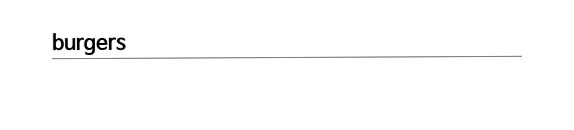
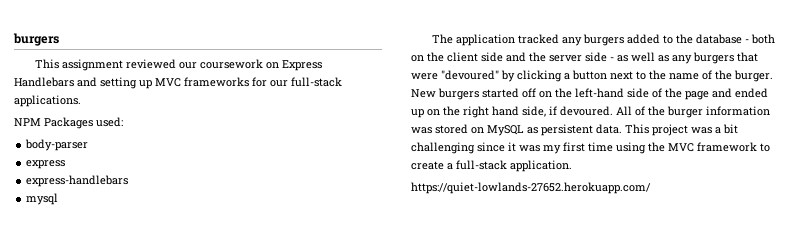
[51,32,126,56] burgers -> [13,33,59,46] [34,59,322,71] [14,77,342,89] [14,95,81,107] [14,117,123,129] [25,139,89,151] [26,160,66,169] [26,175,129,187] [26,193,59,205] [431,34,775,46] [411,52,758,64] [411,70,773,82] [411,88,768,100] [411,106,770,118] [411,124,738,136] [411,142,770,154] [411,160,572,172] [411,182,651,194] burgers // This assignment reviewed our coursework on Express Handlebars and setting up MVC frameworks for our full-stack applications. // NPM Packages used: // body-parser // express // express-handlebars // mysql // The application tracked any burgers added to the database - both on the client side and the server side - as well as any burgers that were "devoured" by clicking a button next to the name of the burger. New burgers started off on the left-hand side of the page and ended up on the right hand side, if devoured. All of the burger information was stored on MySQL as persistent data. This project was a bit challenging since it was my first time using the MVC framework to create a full-stack application. // https://quiet-lowlands-27652.herokuapp.com/

